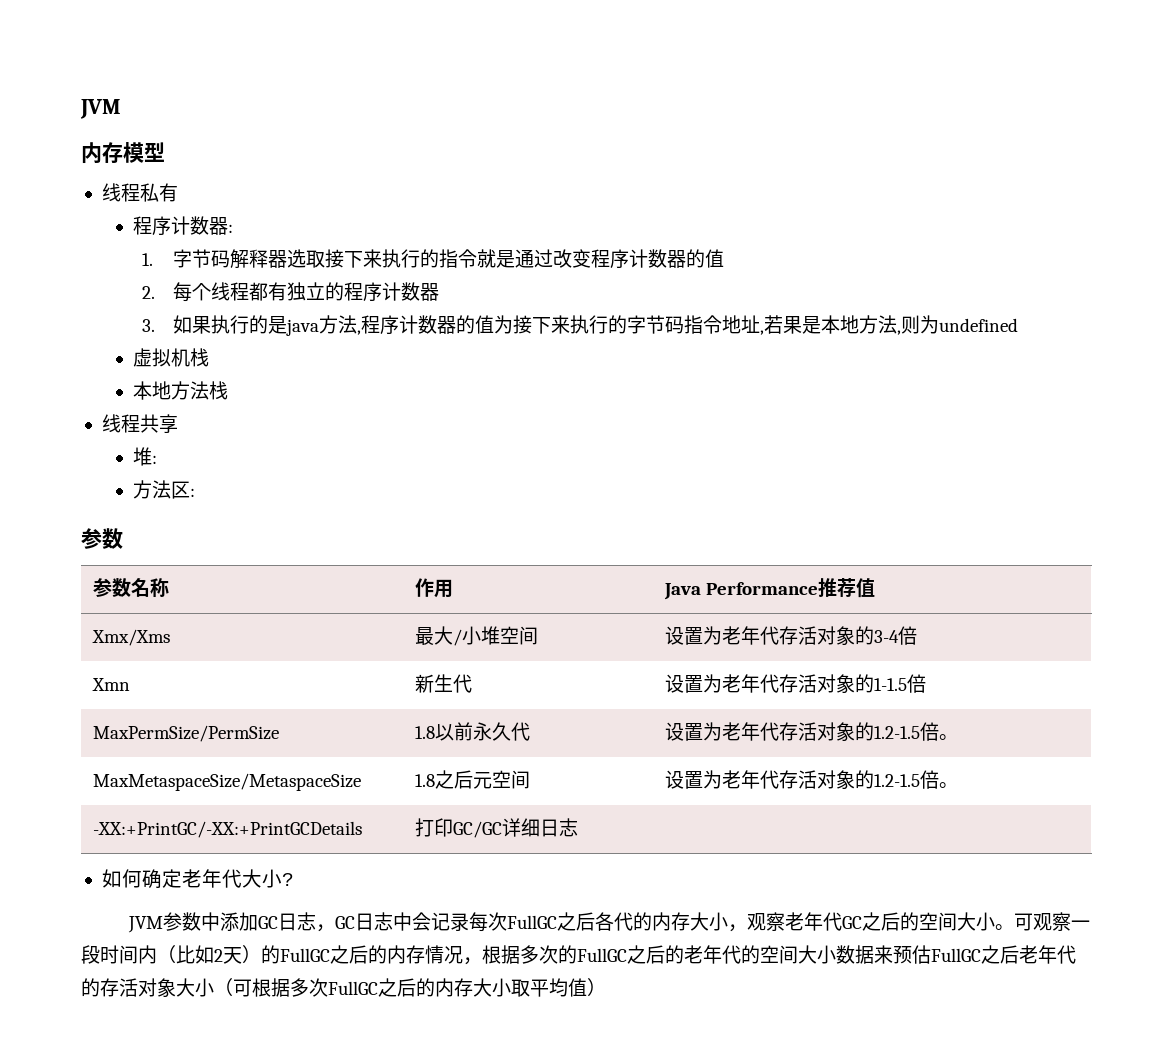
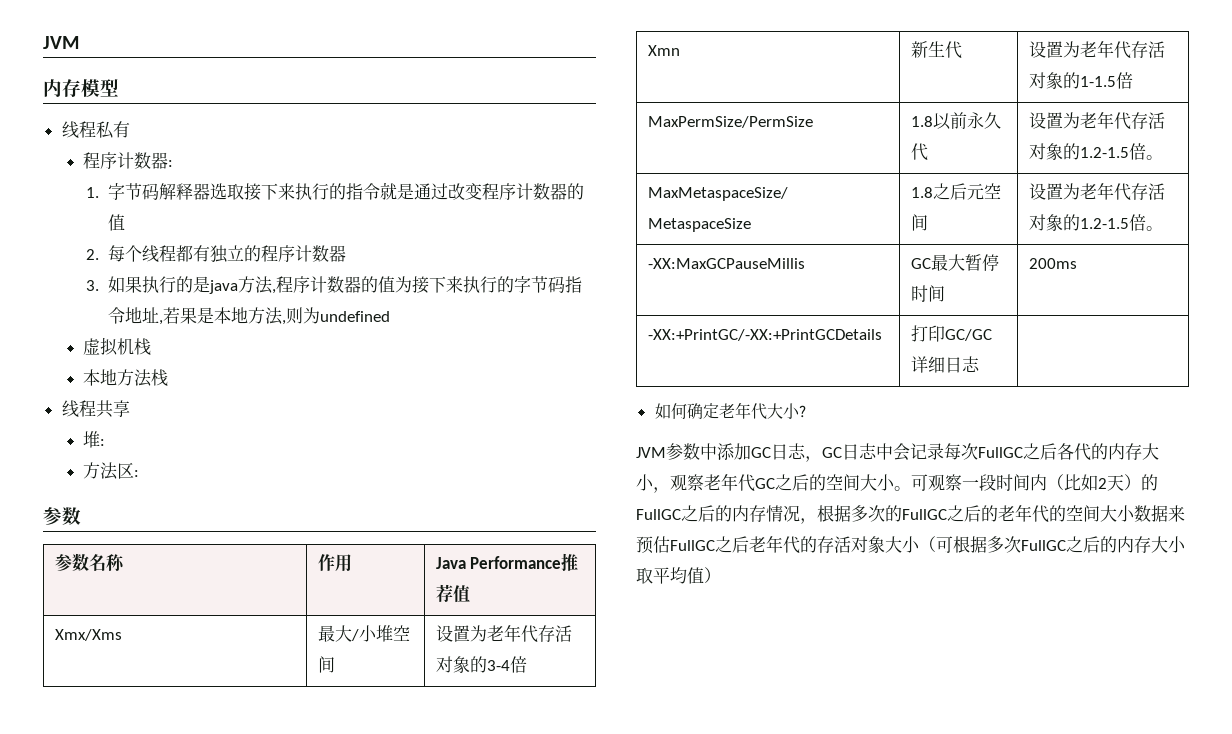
(958, 785) none -> [647,258,805,269] [910,254,999,271] [910,285,945,302] [1028,258,1077,269] // -XX:MaxGCPauseMillis | GC最大暂停时间 | 200ms

